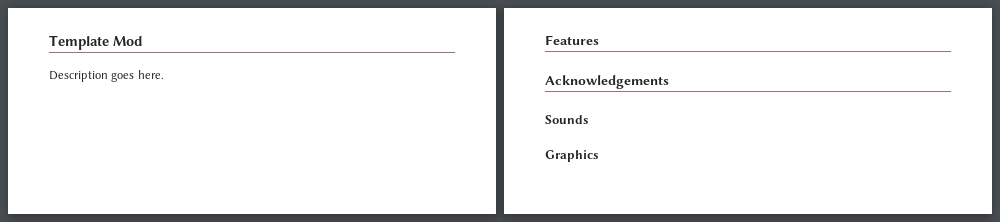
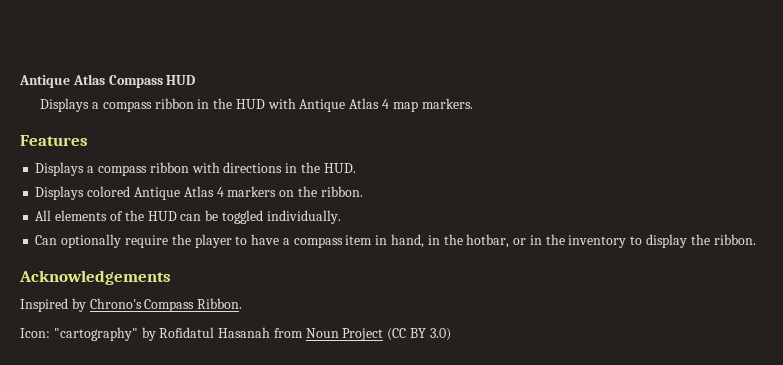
[49,35,143,50] [49,70,164,82] [545,35,599,45] [545,75,669,89] [545,115,588,124] [545,150,598,162] Template Mod // Description goes here. // Features // Acknowledgements // Sounds // Graphics -> [19,74,196,88] [40,98,473,112] [20,135,88,146] [35,162,356,176] [35,186,363,200] [35,210,341,224] [35,234,756,248] [19,270,171,285] [20,298,243,312] [20,327,451,341] Antique Atlas Compass HUD // Displays a compass ribbon in the HUD with Antique Atlas 4 map markers. // Features // Displays a compass ribbon with directions in the HUD. // Displays colored Antique Atlas 4 markers on the ribbon. // All elements of the HUD can be toggled individually. // Can optionally require the player to have a compass item in hand, in the hotbar, or in the inventory to display the ribbon. // Acknowledgements // Inspired by Chrono's Compass Ribbon. // Icon: "cartography" by Rofidatul Hasanah from Noun Project (CC BY 3.0)

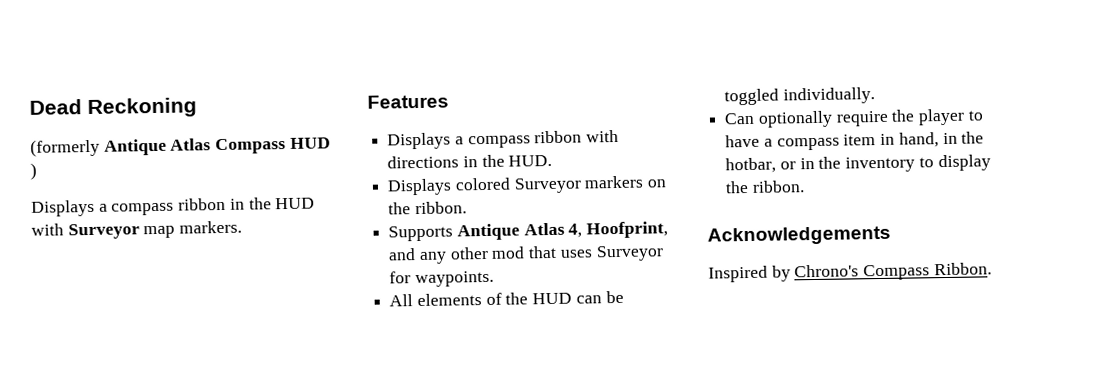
(19, 81) none -> [29,97,197,119] [30,138,100,157] Dead Reckoning // (formerly
(196, 80) none -> [30,162,37,180] )
[299,98,389,112] Antique Atlas 4 -> [67,223,140,240] Surveyor
[133,186,224,200] Antique Atlas 4 -> [513,177,582,194] Surveyor
(363, 191) none -> [388,221,669,242] [388,245,664,264] [389,270,494,288] // Supports Antique Atlas 4, Hoofprint, and any other mod that uses Surveyor for waypoints.
[20,327,451,341] // Icon: "cartography" by Rofidatul Hasanah from Noun Project (CC BY 3.0) -> (992, 269) none

